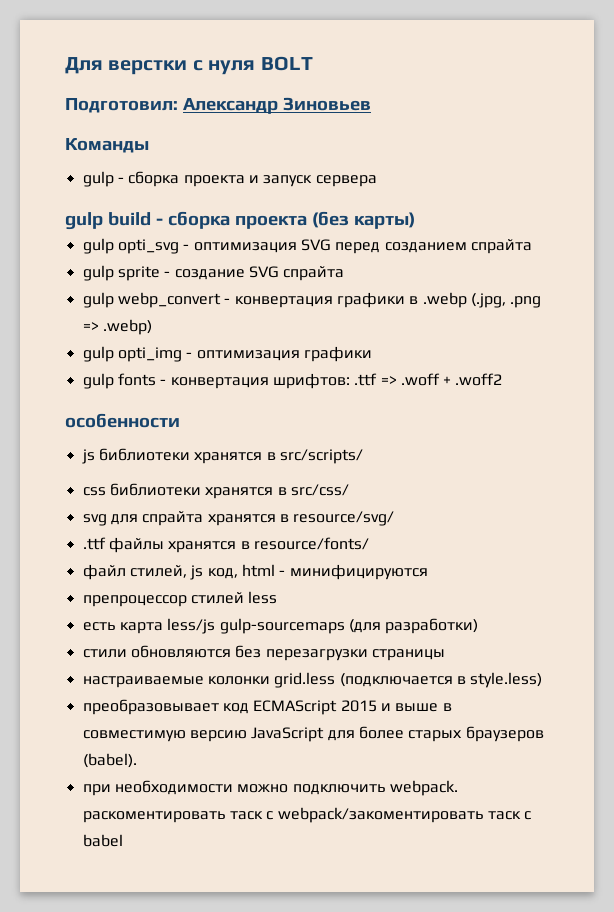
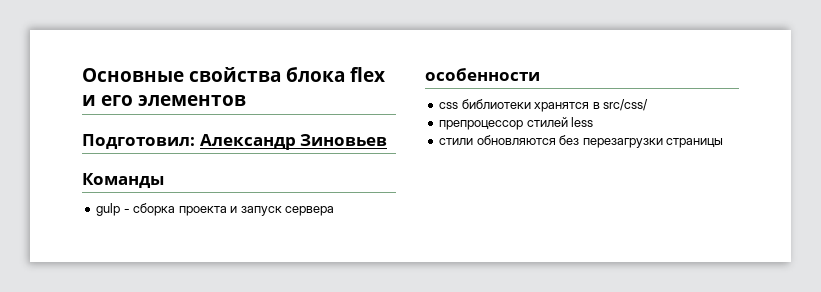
[65,56,313,75] Для верстки с нуля BOLT -> [82,67,386,82] [82,95,247,106] Основные свойства блока flex и его элементов
[65,211,415,230] [82,238,532,254] [82,265,345,281] [82,292,542,308] [82,319,152,335] [82,346,372,362] [82,373,503,389] [65,413,180,428] [81,448,363,464] gulp build - сборка проекта (без карты) // gulp opti_svg - оптимизация SVG перед созданием спрайта // gulp sprite - создание SVG спрайта // gulp webp_convert - конвертация графики в .webp (.jpg, .png => .webp) // gulp opti_img - оптимизация графики // gulp fonts - конвертация шрифтов: .ttf => .woff + .woff2 // особенности // js библиотеки хранятся в src/scripts/ -> [425,68,540,81] особенности
[82,511,395,526] [82,537,369,553] [82,564,428,580] [82,591,278,607] [82,618,479,634] svg для спрайта хранятся в resource/svg/ // .ttf файлы хранятся в resource/fonts/ // файл стилей, js код, html - минифицируются // препроцессор стилей less // есть карта less/js gulp-sourcemaps (для разработки) -> [439,117,594,130] препроцессор стилей less
[82,672,543,688] [82,699,452,715] [82,726,544,742] [82,753,137,768] [82,780,458,796] [82,807,532,823] [82,834,123,847] // настраиваемые колонки grid.less (подключается в style.less) // преобразовывает код ECMAScript 2015 и выше в совместимую версию JavaScript для более старых браузеров (babel). // при необходимости можно подключить webpack. раскоментировать таск с webpack/закоментировать таск с babel -> (724, 143) none

